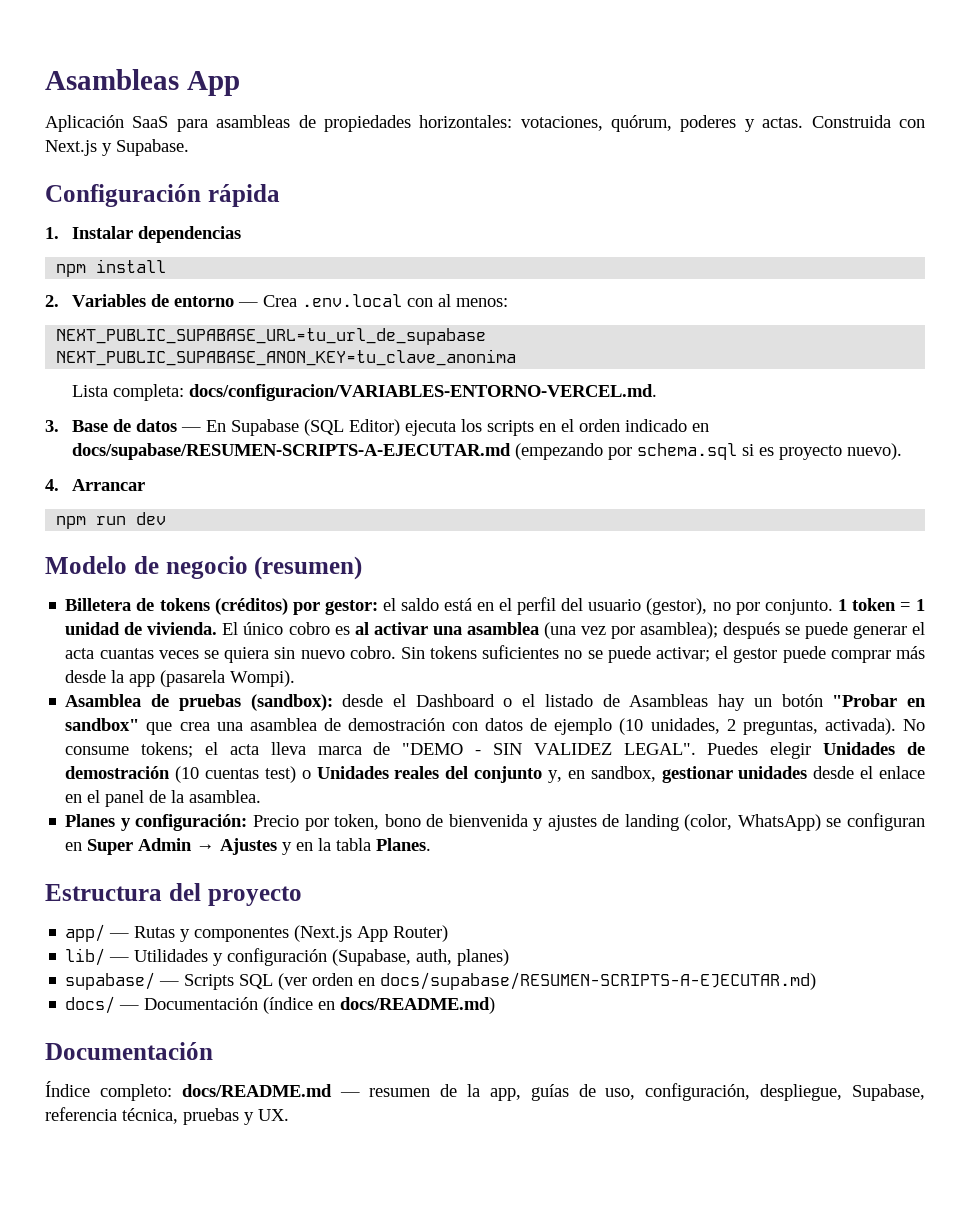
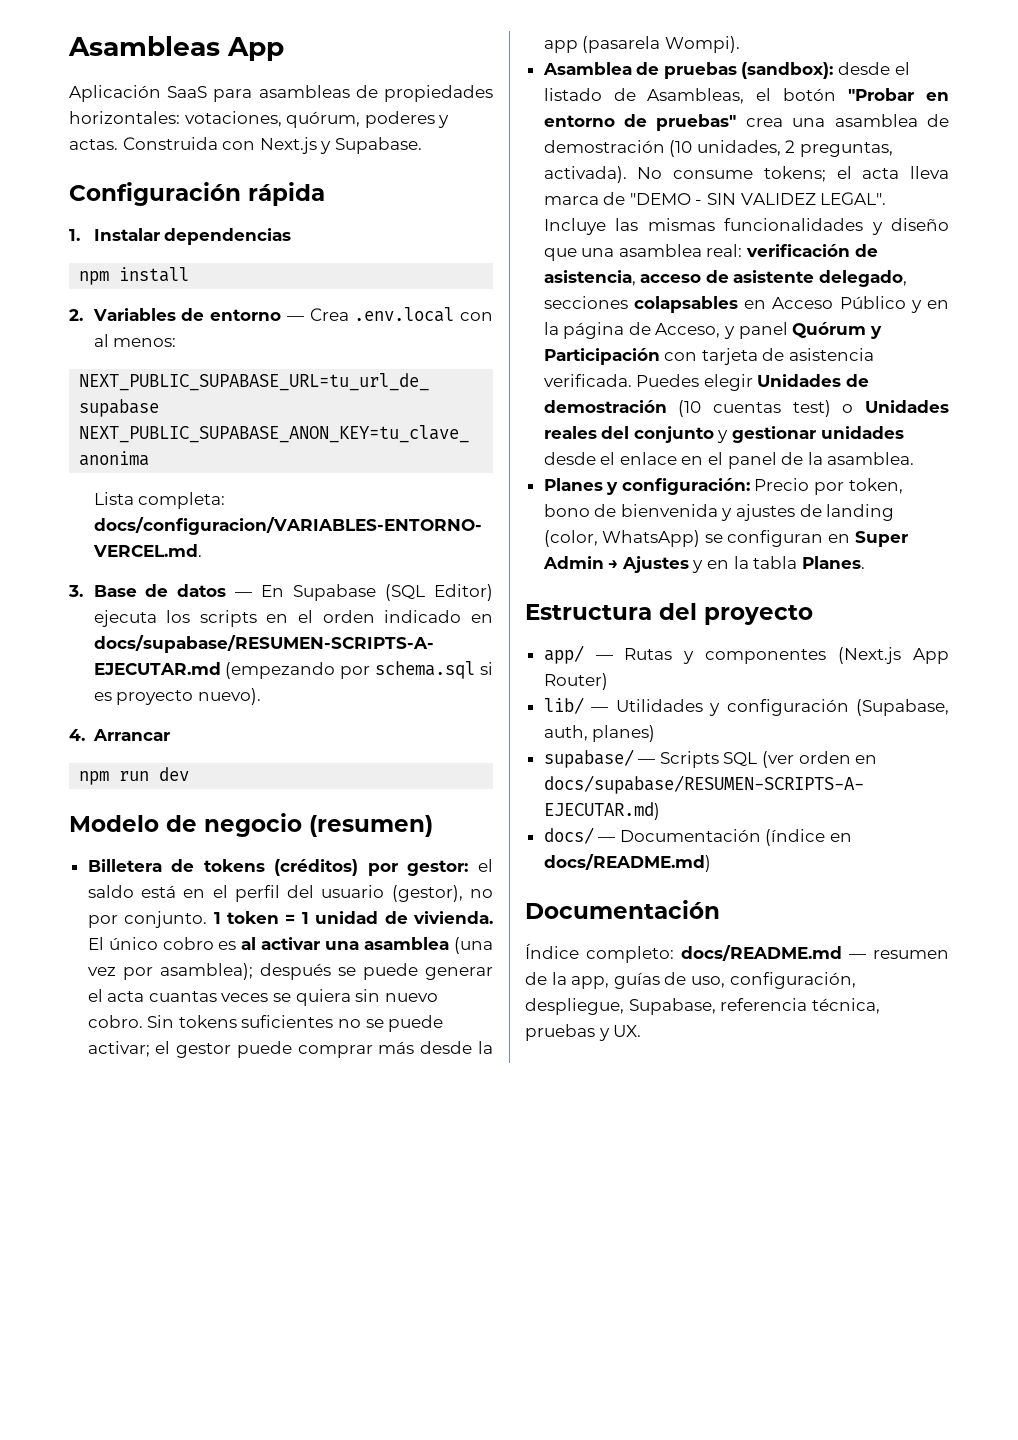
[415,694,926,711] [65,718,173,735] Dashboard o el listado de Asambleas hay un botón "Probar en sandbox" que -> [543,88,949,104] [543,114,737,131] listado de Asambleas, el botón "Probar en entorno de pruebas"
[452,718,613,735] con datos de ejemplo -> (665, 146) none
(696, 749) none -> [543,218,949,235] [543,244,878,261] [543,270,908,287] [543,296,949,313] [543,322,882,339] [543,348,875,365] [543,374,632,387] Incluye las mismas funcionalidades y diseño que una asamblea real: verificación de asistencia, acceso de asistente delegado, secciones colapsables en Acceso Público y en la página de Acceso, y panel Quórum y Participación con tarjeta de asistencia verificada.
[548,766,656,783] y, en sandbox, -> [717,430,729,443] y

